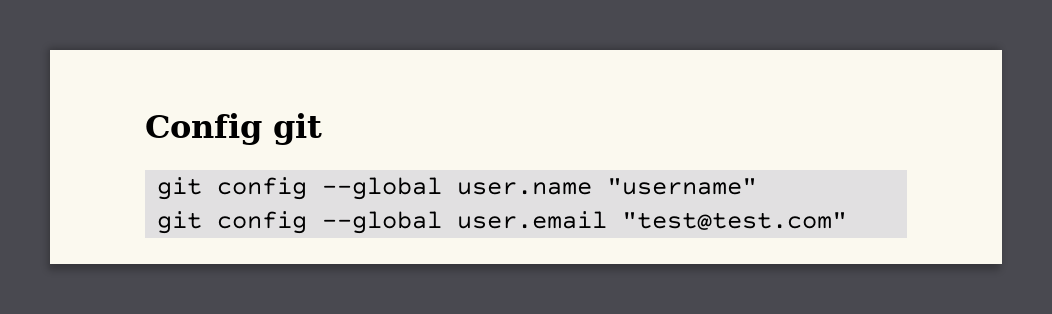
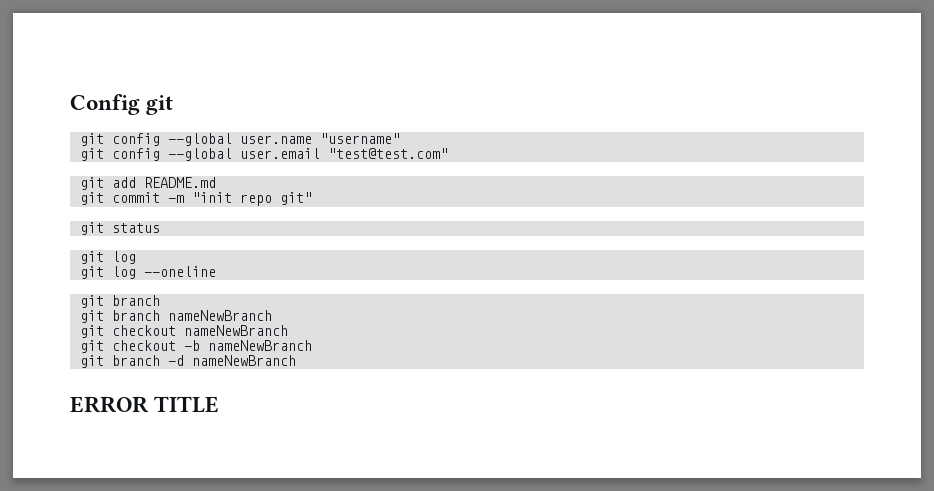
(848, 221) none -> [79,177,216,190] [79,192,312,206] [79,222,160,235] [79,251,136,264] [79,266,216,279] [79,295,160,308] [79,310,272,323] [79,325,288,338] [79,340,312,353] [79,355,296,368] [70,396,220,413] // git add README.md // git commit -m "init repo git" // git status // git log // git log --oneline // git branch // git branch nameNewBranch // git checkout nameNewBranch // git checkout -b nameNewBranch // git branch -d nameNewBranch // ERROR TITLE

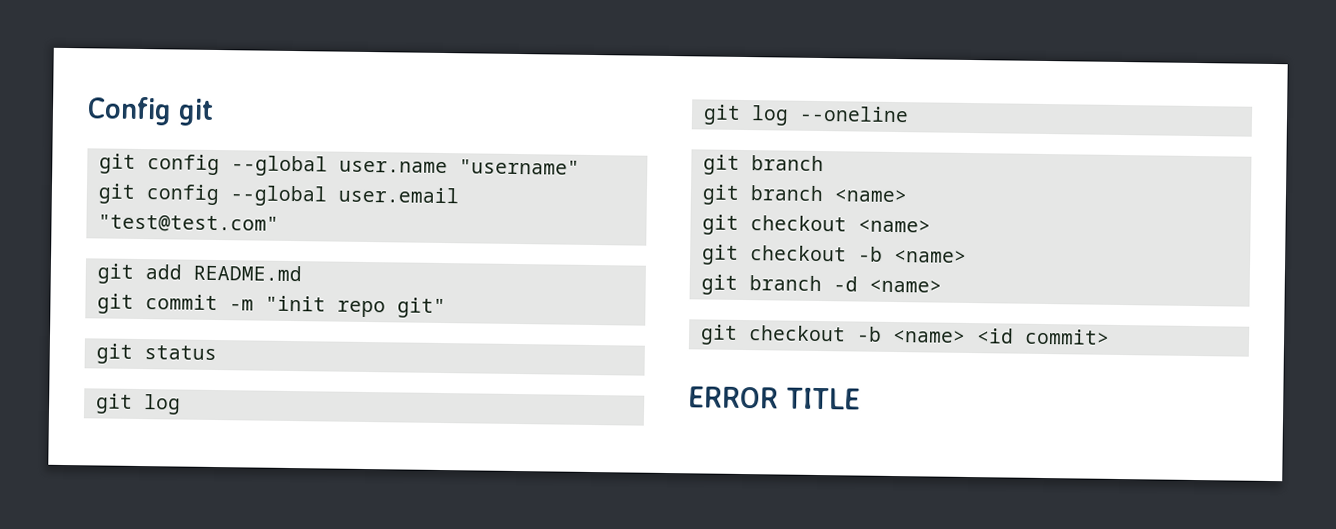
[167,310,272,321] [79,325,288,338] [79,340,312,353] nameNewBranch // git checkout nameNewBranch // git checkout -b nameNewBranch -> [834,189,909,203] [702,214,932,235] [702,244,968,265] <name> // git checkout <name> // git checkout -b <name>
[191,355,296,366] nameNewBranch -> [869,279,943,293] [700,324,1111,345] <name> // git checkout -b <name> <id commit>

